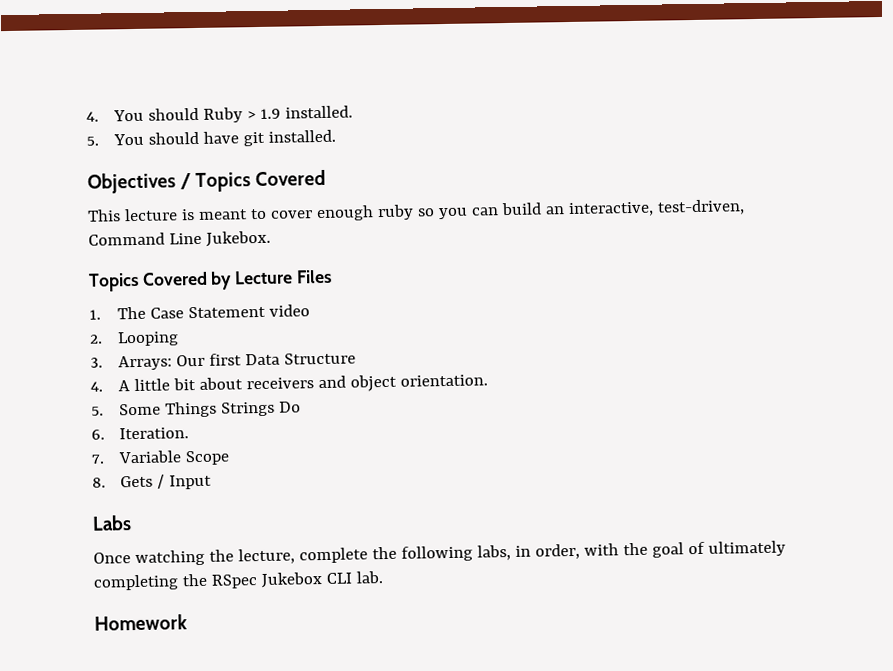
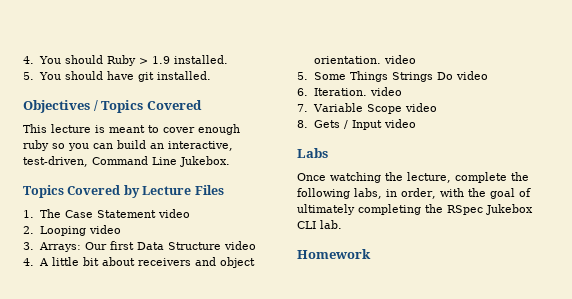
(179, 339) none -> [88,225,121,234] video
(356, 358) none -> [223,241,256,250] video
(488, 380) none -> [383,55,416,64] video
(301, 407) none -> [455,71,488,80] video
(189, 433) none -> [369,87,402,96] video
(230, 458) none -> [404,103,437,112] video
(212, 482) none -> [383,119,416,128] video

